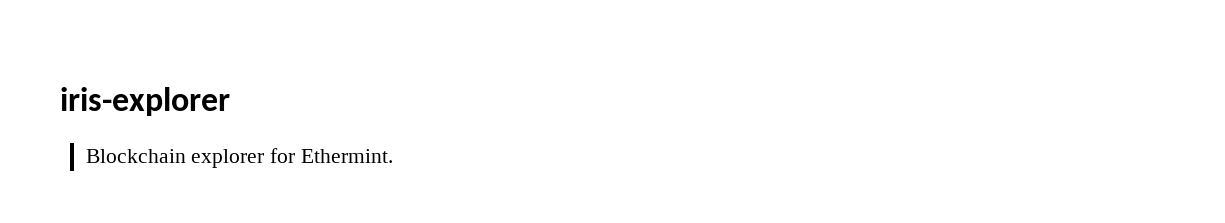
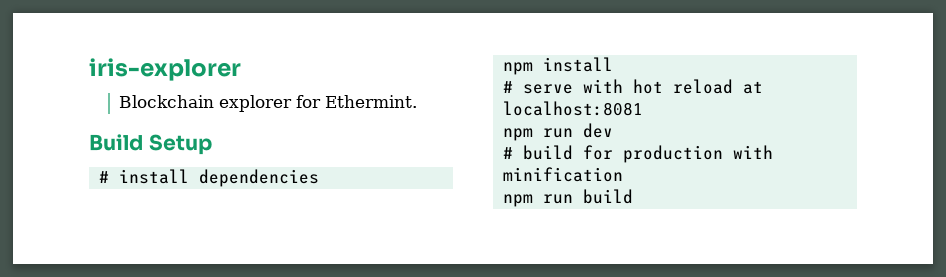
(393, 156) none -> [89,134,212,155] [98,169,319,187] [502,57,613,75] [502,79,763,94] [502,101,643,116] [502,123,613,141] [502,145,773,163] [502,167,623,182] [502,189,633,207] // Build Setup // # install dependencies // npm install // # serve with hot reload at localhost:8081 // npm run dev // # build for production with minification // npm run build

